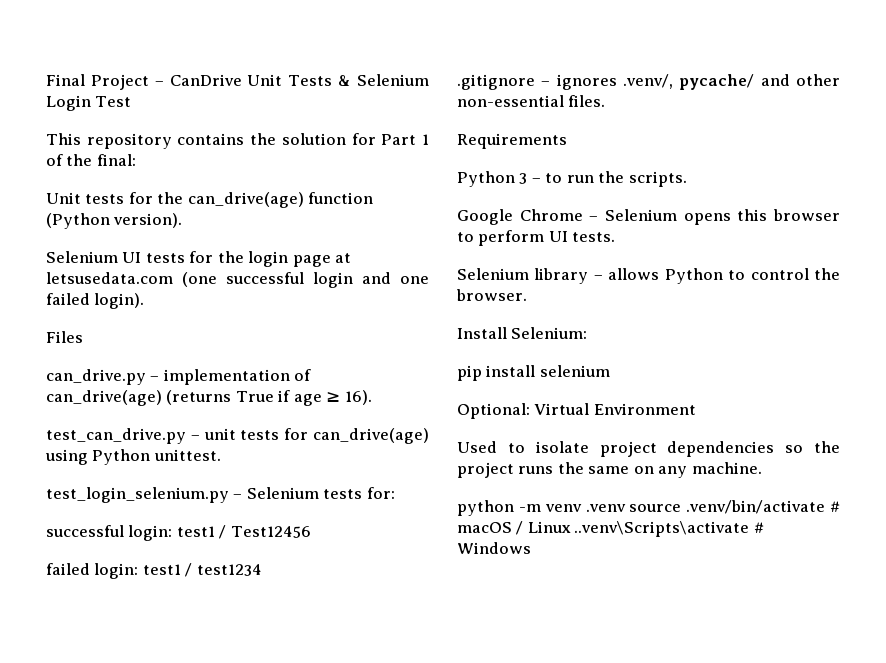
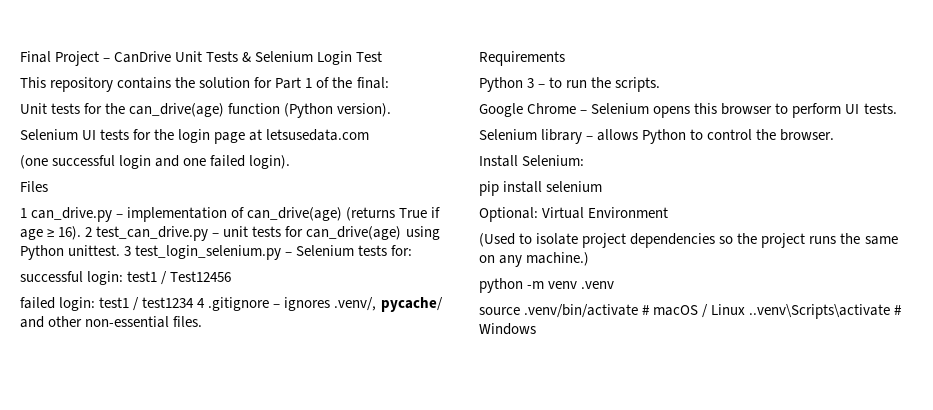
(173, 278) none -> (370, 135) //
(83, 337) none -> [20,208,27,218] 1
(372, 397) // -> [85,227,93,237] 2
(221, 455) // -> [124,246,132,256] 3
(262, 570) // -> [197,298,206,308] 4
[457,441,497,453] Used -> [479,233,515,247] (Used
[691,462,762,474] machine. -> [526,252,590,266] machine.)
(626, 508) none -> (615, 285) //

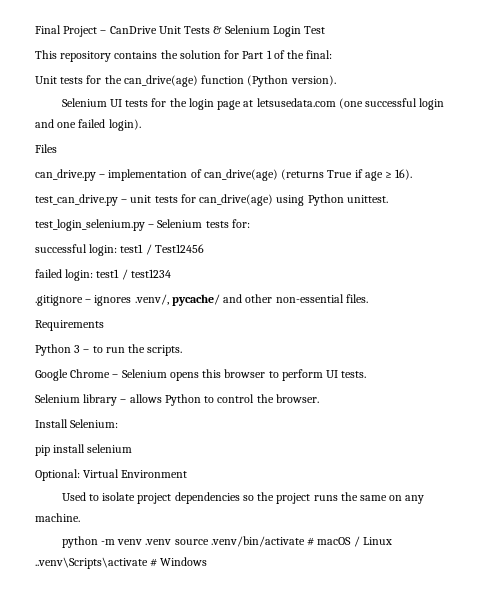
(370, 135) // -> (336, 102) none
[20,208,27,218] 1 -> (57, 148) none
[85,227,93,237] 2 -> (413, 174) //
[124,246,132,256] 3 -> (388, 199) //
[197,298,206,308] 4 -> (171, 273) //
[479,233,515,247] (Used -> [61,492,86,501] Used
[526,252,590,266] machine.) -> [35,513,80,522] machine.
(615, 285) // -> (172, 542) none

